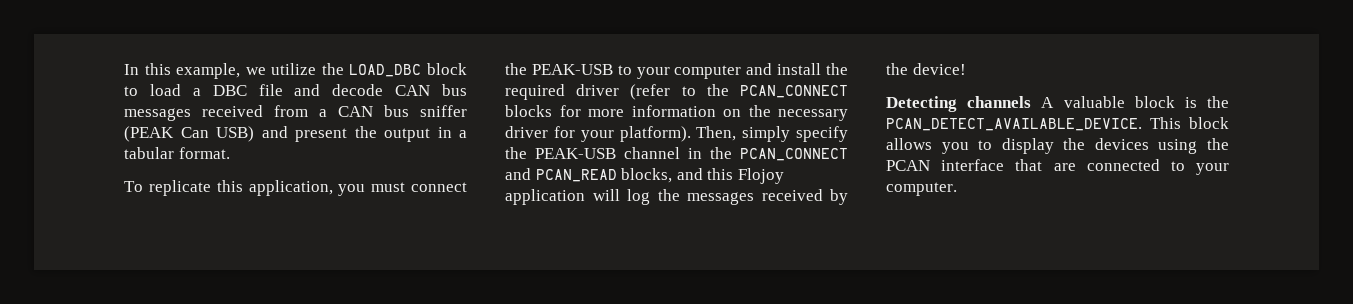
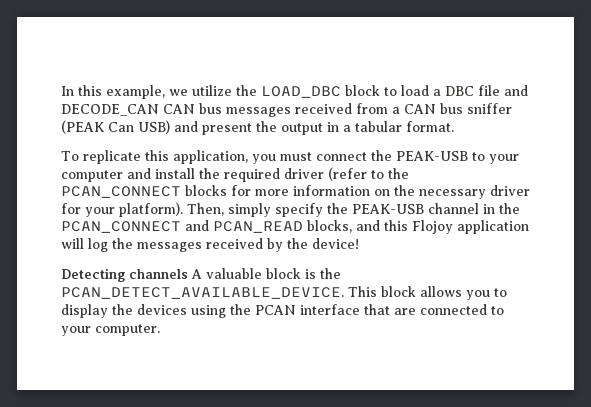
[332,84,384,96] decode -> [61,104,159,116] DECODE_CAN

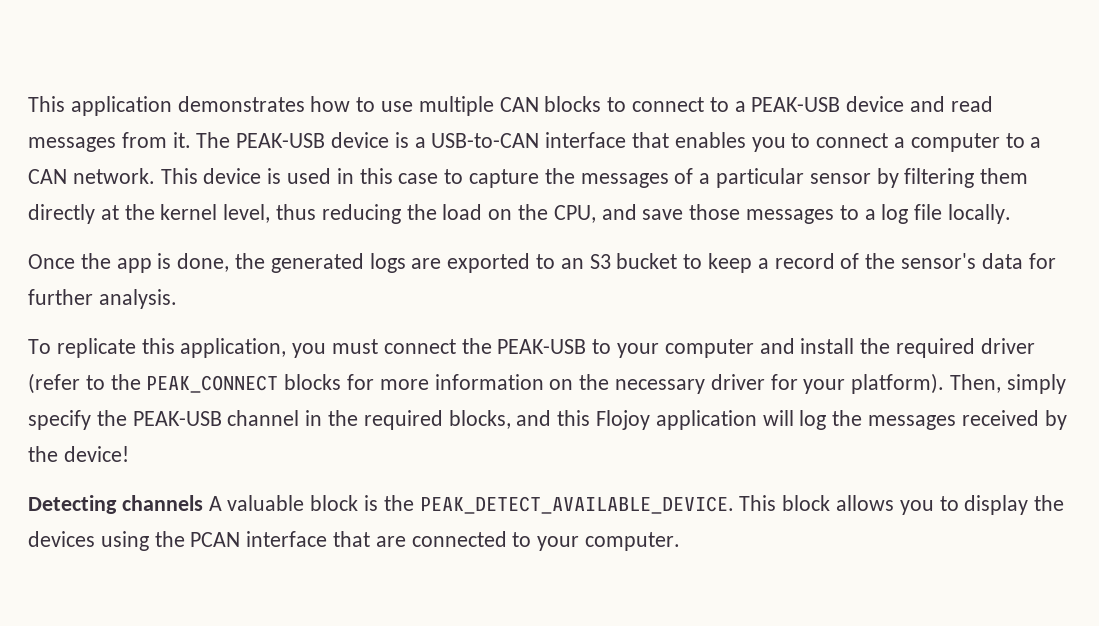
[61,85,528,99] [61,103,512,117] [61,120,454,135] In this example, we utilize the LOAD_DBC block to load a DBC file and DECODE_CAN CAN bus messages received from a CAN bus sniffer (PEAK Can USB) and present the output in a tabular format. -> [28,96,993,116] [28,132,1042,152] [28,168,1029,188] [28,204,1012,224] [28,253,1056,273] [28,289,177,309] This application demonstrates how to use multiple CAN blocks to connect to a PEAK-USB device and read messages from it. The PEAK-USB device is a USB-to-CAN interface that enables you to connect a computer to a CAN network. This device is used in this case to capture the messages of a particular sensor by filtering them directly at the kernel level, thus reducing the load on the CPU, and save those messages to a log file locally. // Once the app is done, the generated logs are exported to an S3 bucket to keep a record of the sensor's data for further analysis.
[61,186,181,198] PCAN_CONNECT -> [146,375,279,393] PEAK_CONNECT
[61,220,303,233] PCAN_CONNECT and PCAN_READ -> [363,410,443,430] required
[61,287,344,299] PCAN_DETECT_AVAILABLE_DEVICE. -> [419,496,734,514] PEAK_DETECT_AVAILABLE_DEVICE.

